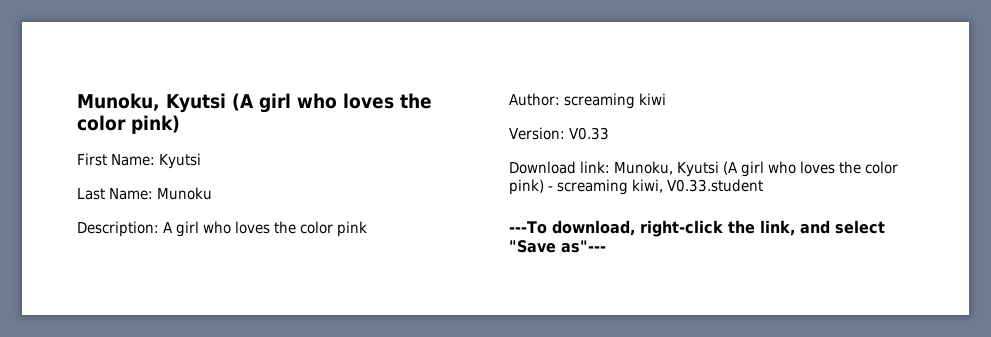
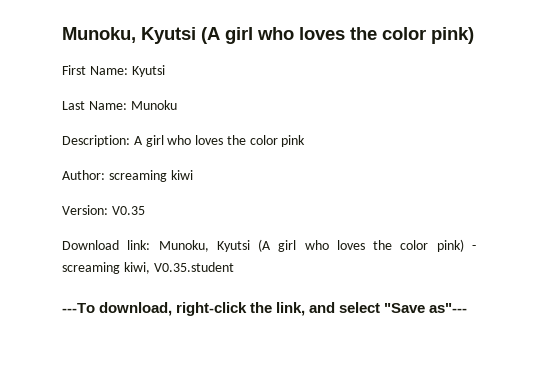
[568,127,609,140] V0.33 -> [111,206,145,215] V0.35
[667,179,763,192] V0.33.student -> [153,262,234,272] V0.35.student

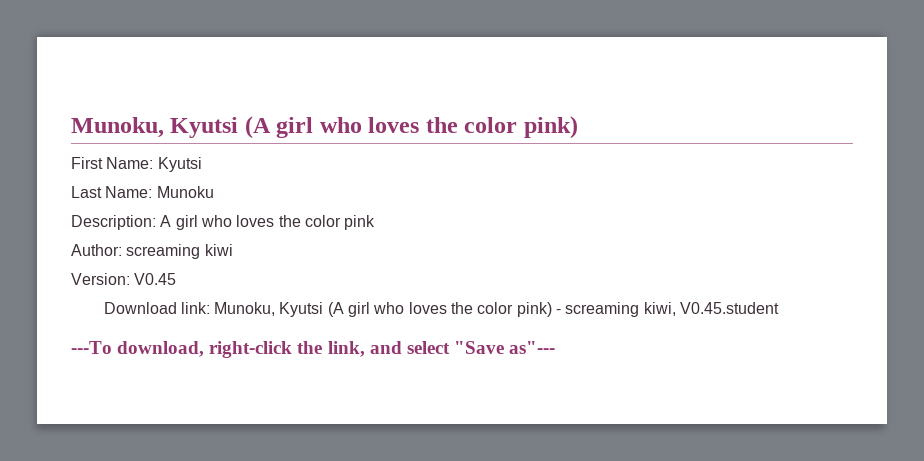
[111,206,145,215] V0.35 -> [134,273,177,285] V0.45
[153,262,234,272] V0.35.student -> [679,302,779,314] V0.45.student

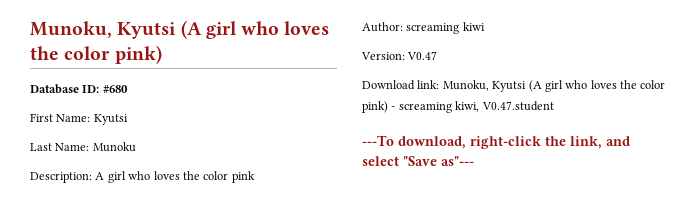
[71,116,578,139] Munoku, Kyutsi (A girl who loves the color pink) -> [30,20,330,39] [30,45,162,64] [30,84,128,94] Munoku, Kyutsi (A girl who loves the color pink) // Database ID: #680
[134,273,177,285] V0.45 -> [407,51,438,60] V0.47
[679,302,779,314] V0.45.student -> [481,101,554,111] V0.47.student

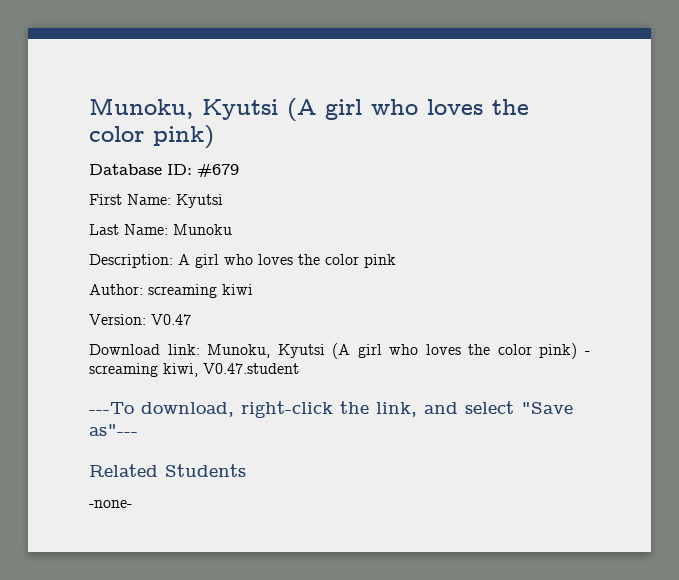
[102,85,128,93] #680 -> [197,163,239,178] #679
(474, 161) none -> [89,464,246,477] [89,500,132,508] // Related Students // -none-

